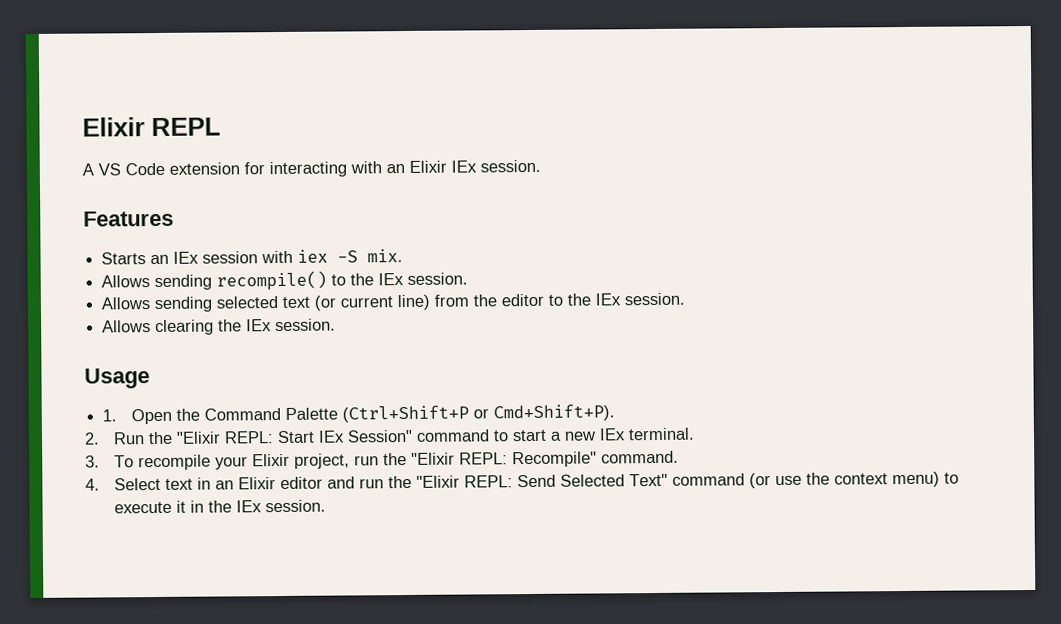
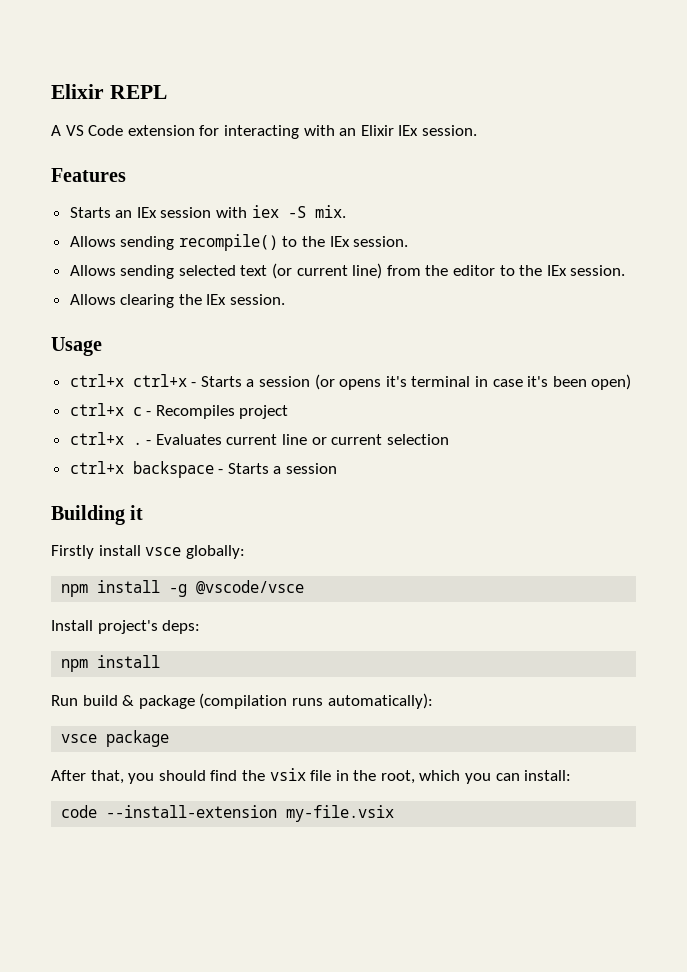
[102,404,616,425] [84,427,696,445] [85,450,680,471] [85,471,960,491] [114,499,327,514] 1. Open the Command Palette (Ctrl+Shift+P or Cmd+Shift+P). // 2. Run the "Elixir REPL: Start IEx Session" command to start a new IEx terminal. // 3. To recompile your Elixir project, run the "Elixir REPL: Recompile" command. // 4. Select text in an Elixir editor and run the "Elixir REPL: Send Selected Text" command (or use the context menu) to execute it in the IEx session. -> [69,374,632,390] [69,403,289,419] [69,432,449,445] [69,461,338,478] [51,505,144,525] [51,545,245,559] [61,580,305,597] [51,620,201,634] [61,655,161,672] [51,693,433,709] [61,730,170,747] [51,768,572,784] [61,805,395,822] ctrl+x ctrl+x - Starts a session (or opens it's terminal in case it's been open) // ctrl+x c - Recompiles project // ctrl+x . - Evaluates current line or current selection // ctrl+x backspace - Starts a session // Building it // Firstly install vsce globally: // npm install -g @vscode/vsce // Install project's deps: // npm install // Run build & package (compilation runs automatically): // vsce package // After that, you should find the vsix file in the root, which you can install: // code --install-extension my-file.vsix

